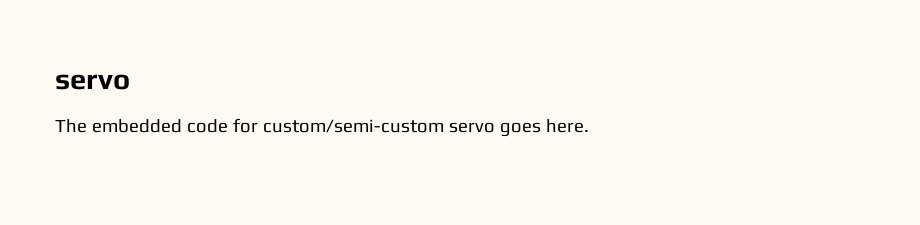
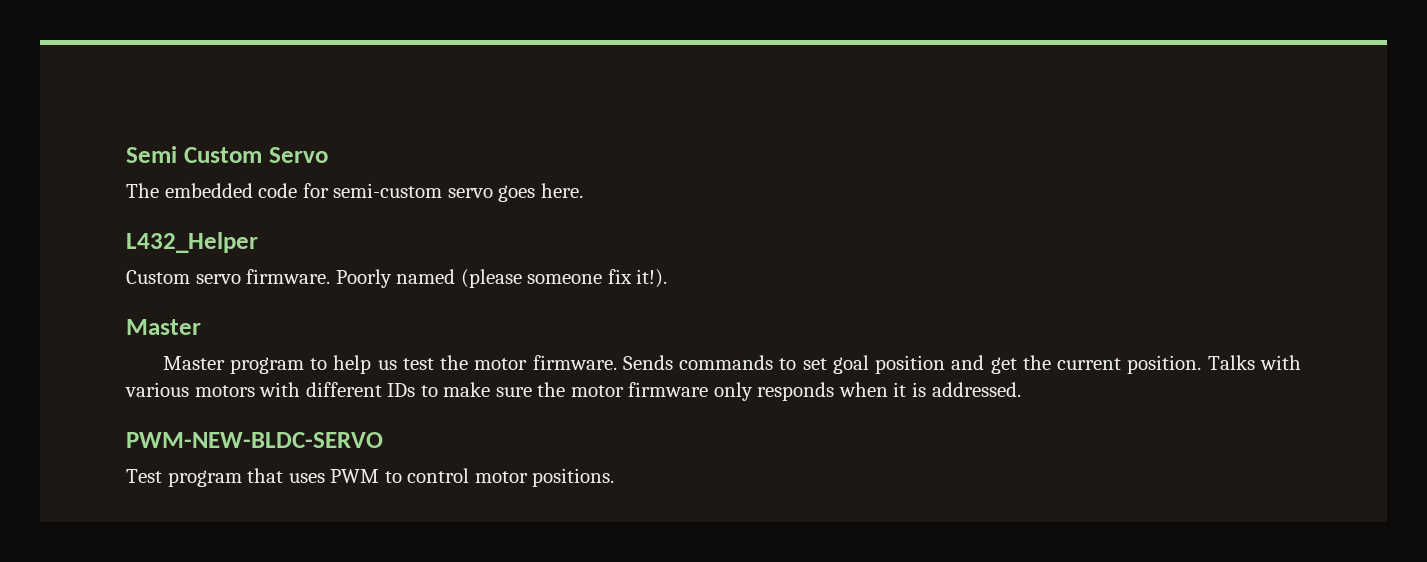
[55,74,130,90] servo -> [126,146,328,163] Semi Custom Servo
[262,119,444,133] custom/semi-custom -> [333,183,443,198] semi-custom
(589, 126) none -> [126,232,258,253] [126,269,668,288] [126,319,201,335] [162,355,1302,374] [125,382,1021,401] [126,432,383,448] [126,468,615,487] // L432_Helper // Custom servo firmware. Poorly named (please someone fix it!). // Master // Master program to help us test the motor firmware. Sends commands to set goal position and get the current position. Talks with various motors with different IDs to make sure the motor firmware only responds when it is addressed. // PWM-NEW-BLDC-SERVO // Test program that uses PWM to control motor positions.

